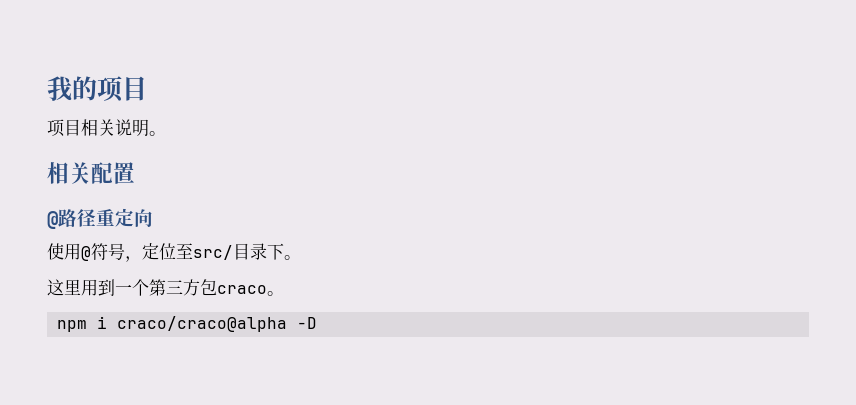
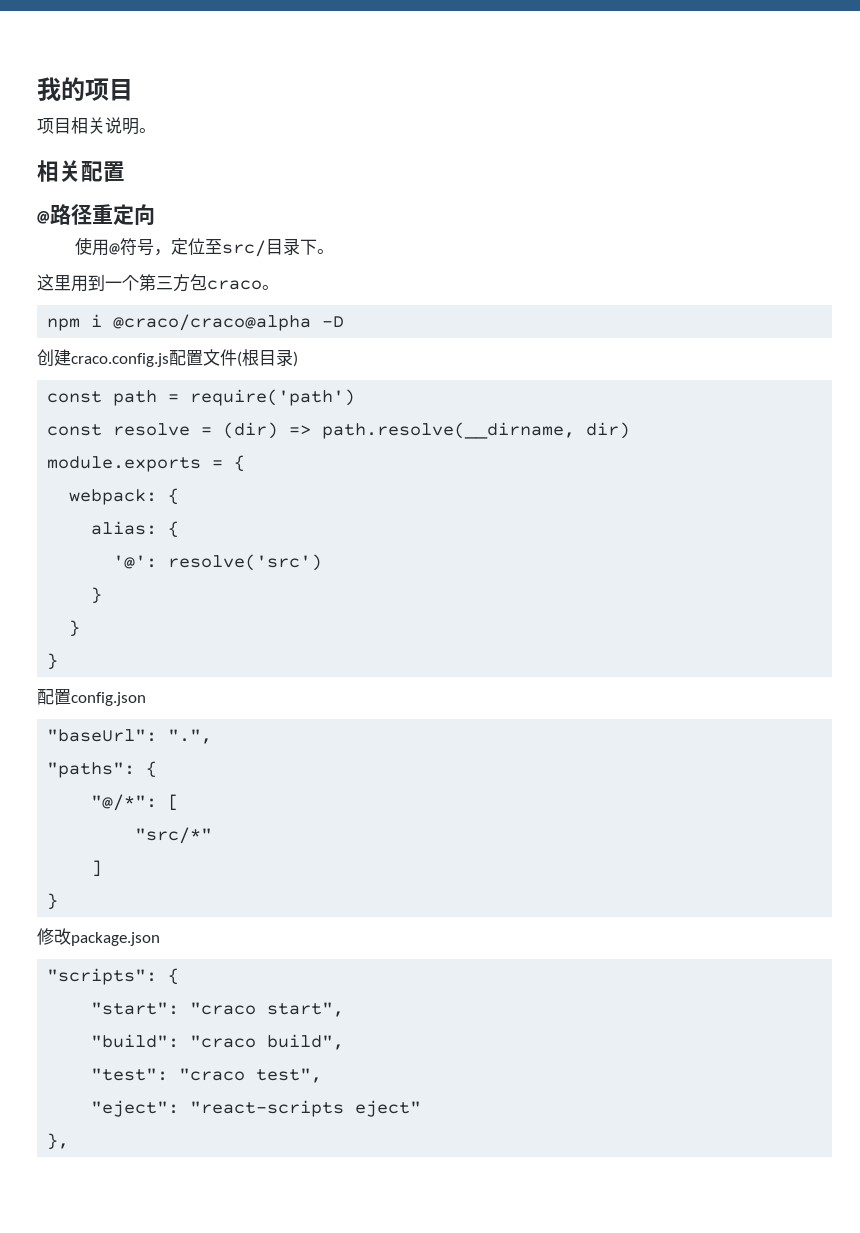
[117,316,288,332] craco/craco@alpha -> [113,314,312,331] @craco/craco@alpha
(318, 323) none -> [37,349,298,367] [47,389,356,406] [47,422,631,439] [47,455,246,472] [69,488,180,505] [91,521,180,538] [113,554,323,571] [91,587,103,604] [69,620,81,637] [47,653,59,670] [37,689,146,706] [47,729,213,744] [47,761,158,778] [91,794,180,811] [135,827,213,844] [91,860,103,877] [47,893,59,910] [37,928,160,946] [47,968,180,985] [91,1002,345,1017] [91,1034,345,1050] [91,1068,323,1083] [91,1100,422,1117] [47,1133,70,1150] // 创建craco.config.js配置文件(根目录) // const path = require('path') // const resolve = (dir) => path.resolve(__dirname, dir) // module.exports = { // webpack: { // alias: { // '@': resolve('src') // } // } // } // 配置config.json // "baseUrl": ".", // "paths": { // "@/*": [ // "src/*" // ] // } // 修改package.json // "scripts": { // "start": "craco start", // "build": "craco build", // "test": "craco test", // "eject": "react-scripts eject" // },

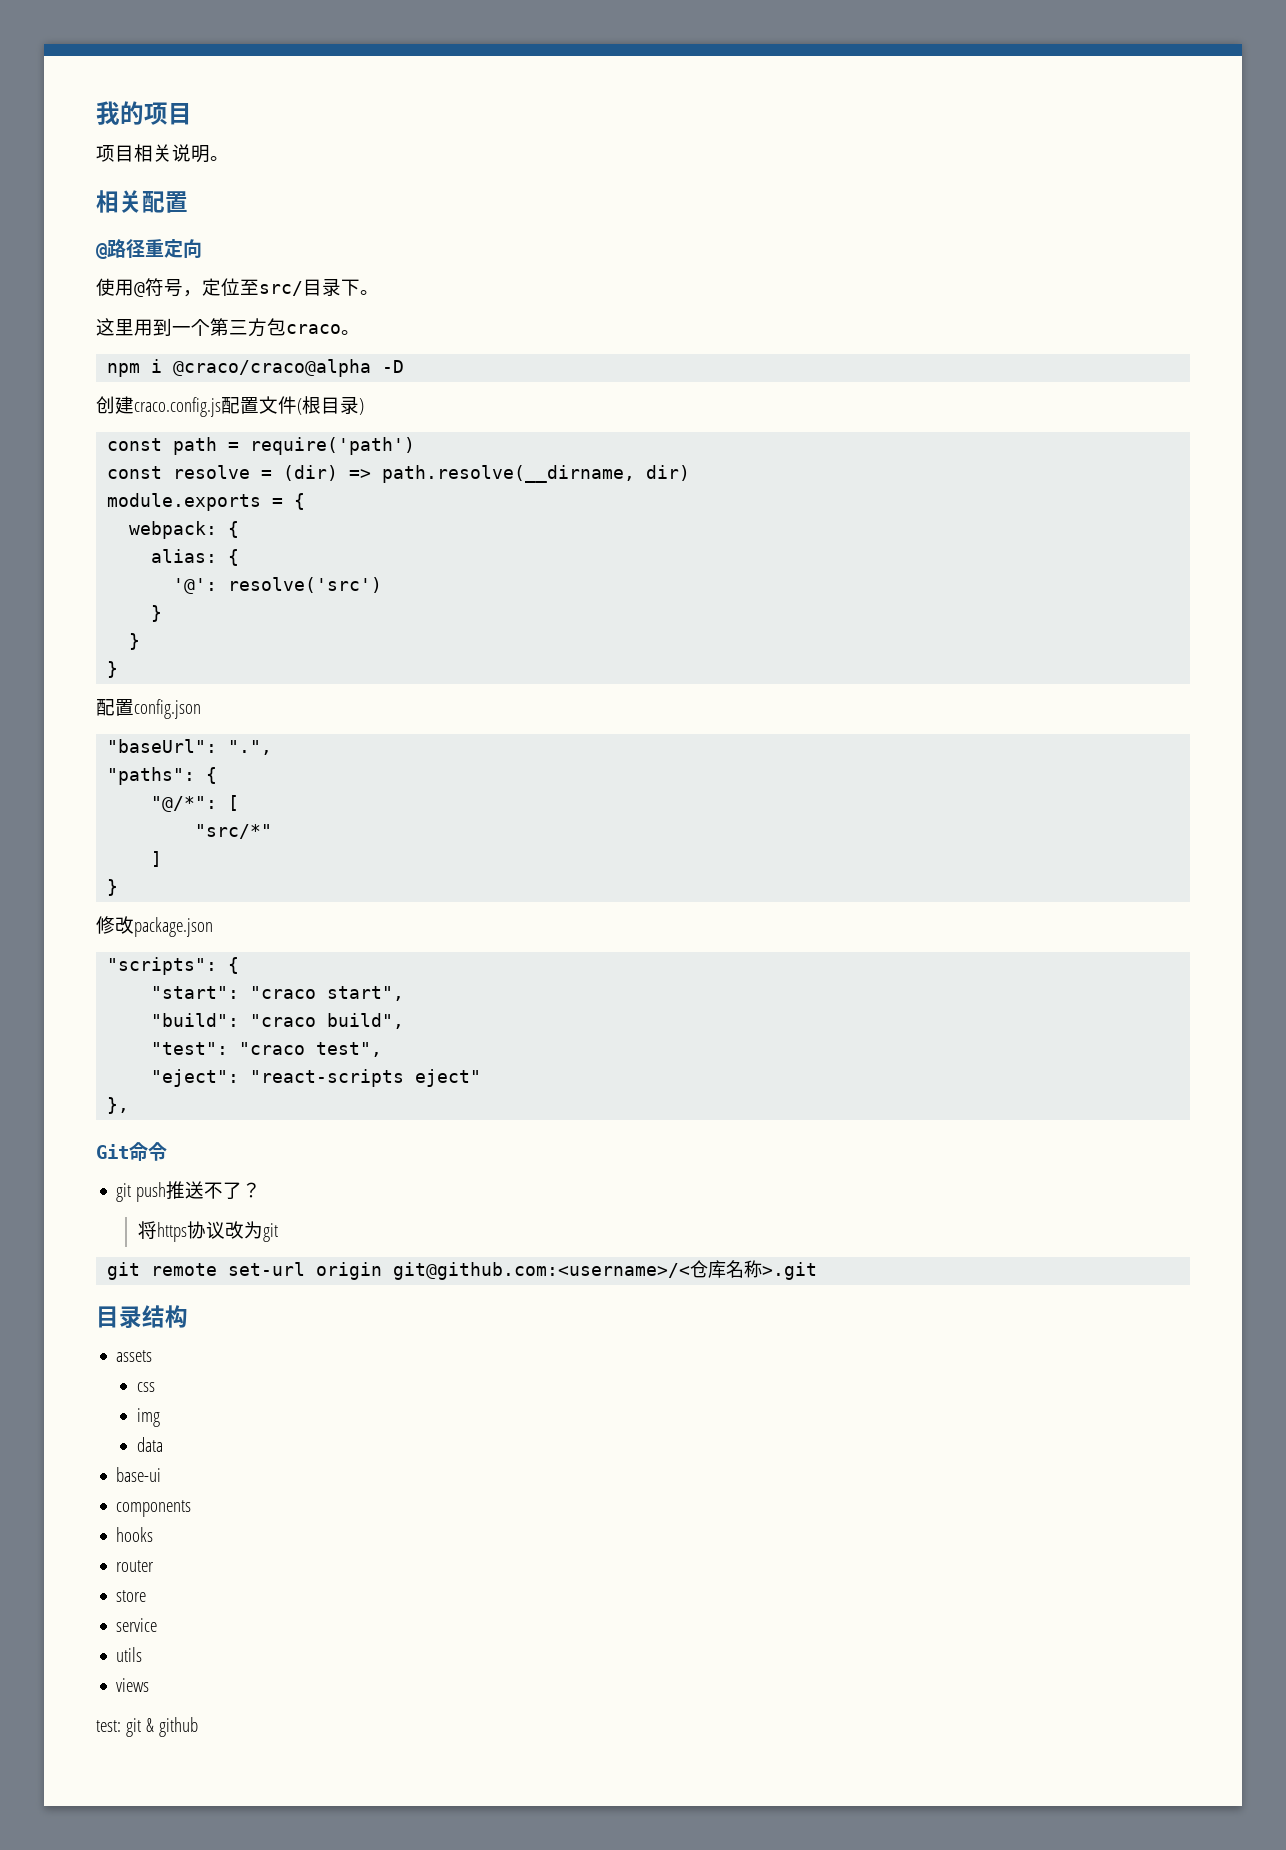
(70, 1141) none -> [96,1142,167,1161] [116,1181,262,1202] [137,1221,278,1242] [107,1260,818,1280] [96,1305,188,1329] [116,1350,153,1362] [137,1382,156,1392] [137,1408,161,1427] [137,1437,164,1452] [116,1467,162,1482] [116,1500,192,1517] [116,1527,154,1542] [116,1560,155,1572] [116,1590,147,1602] [116,1618,158,1632] [116,1647,143,1662] [116,1678,150,1692] [96,1717,198,1737] // Git命令 // git push推送不了？ // 将https协议改为git // git remote set-url origin git@github.com:<username>/<仓库名称>.git // 目录结构 // assets // css // img // data // base-ui // components // hooks // router // store // service // utils // views // test: git & github

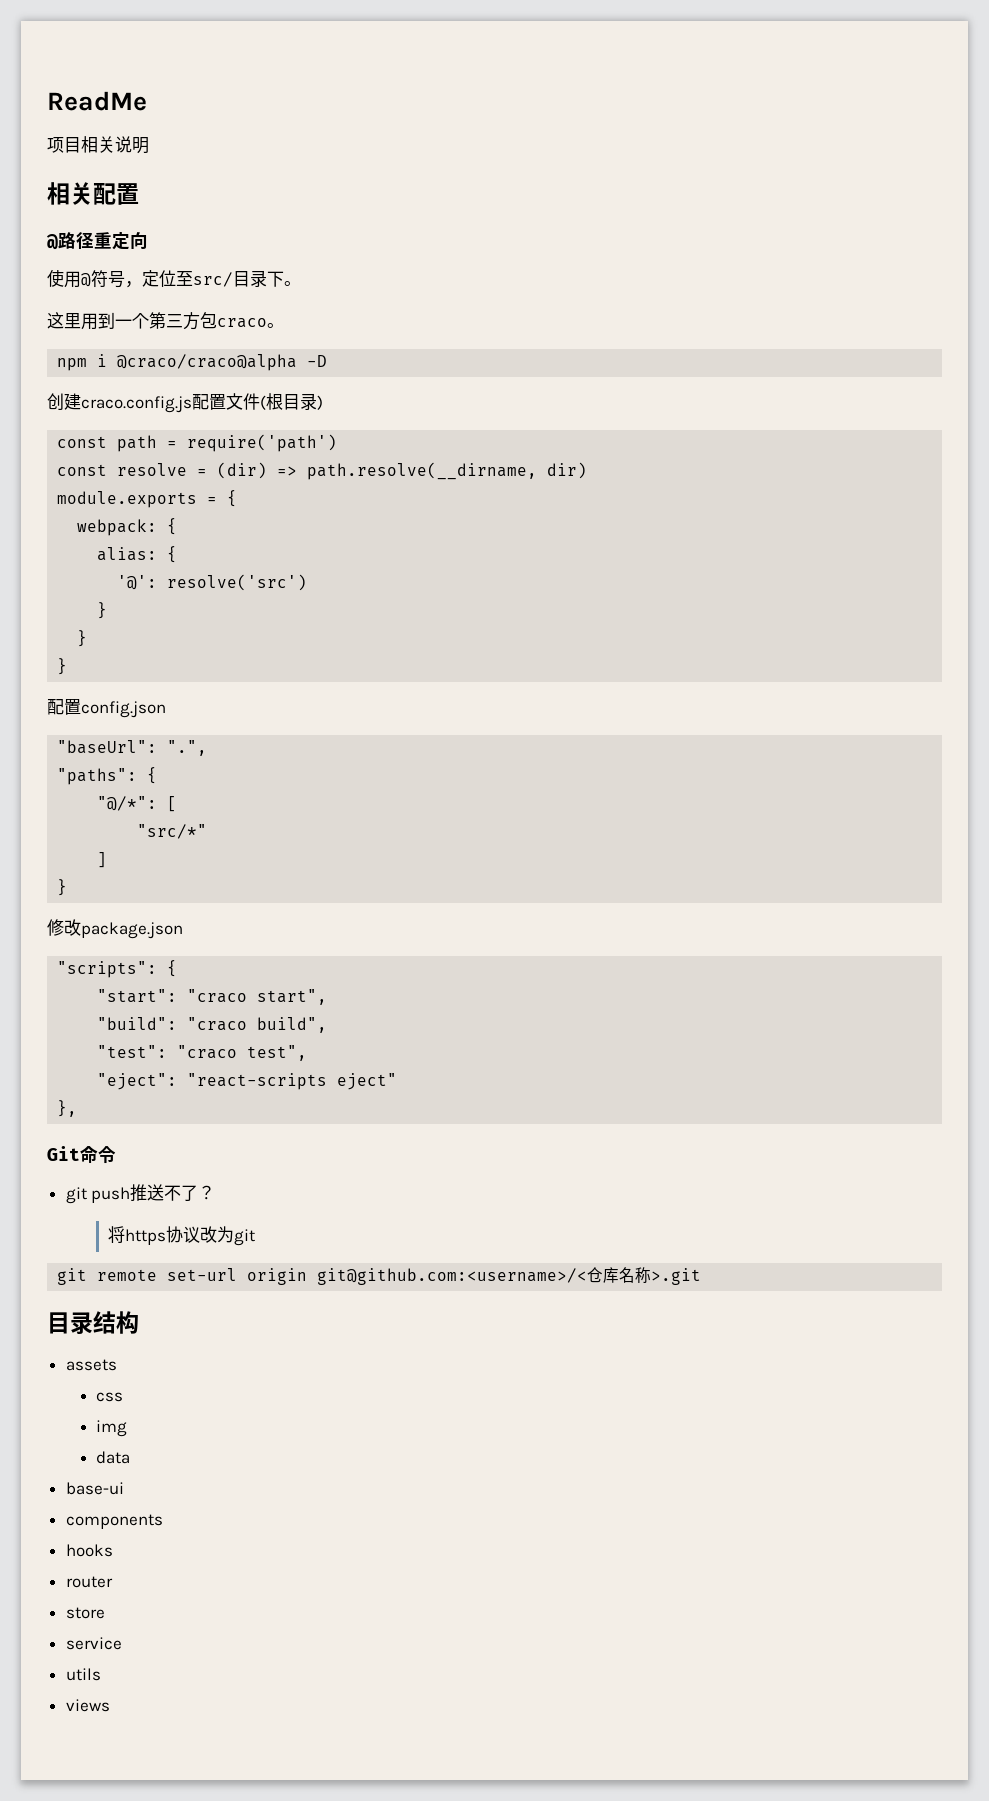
[96,101,192,125] 我的项目 -> [47,91,147,111] ReadMe
[210,156,229,161] 。 -> (149, 145) none
[96,1717,198,1737] // test: git & github -> (110, 1705) none

